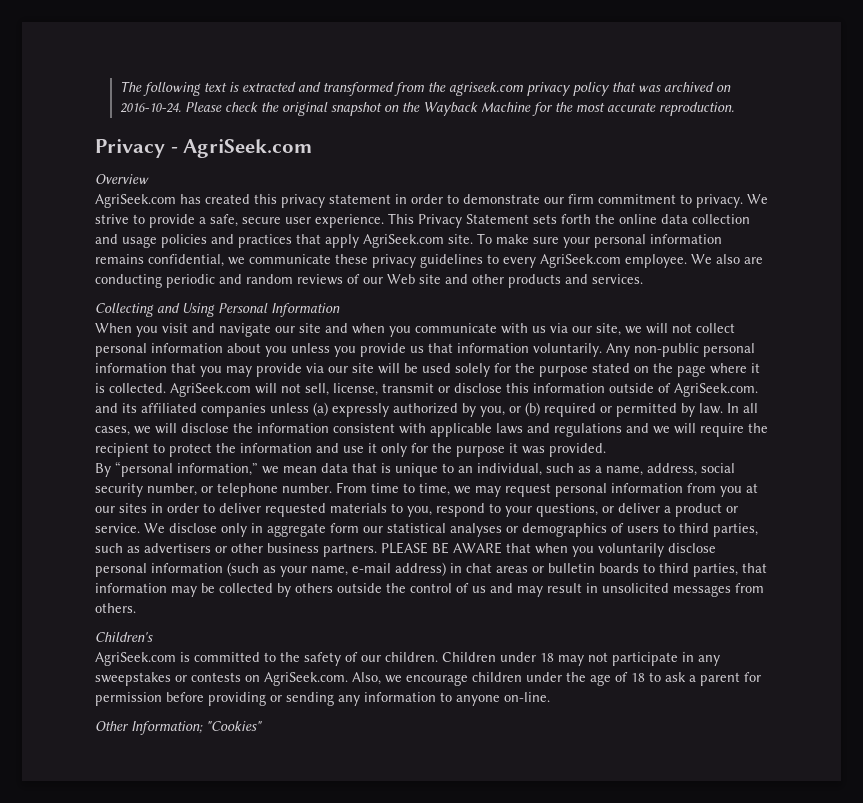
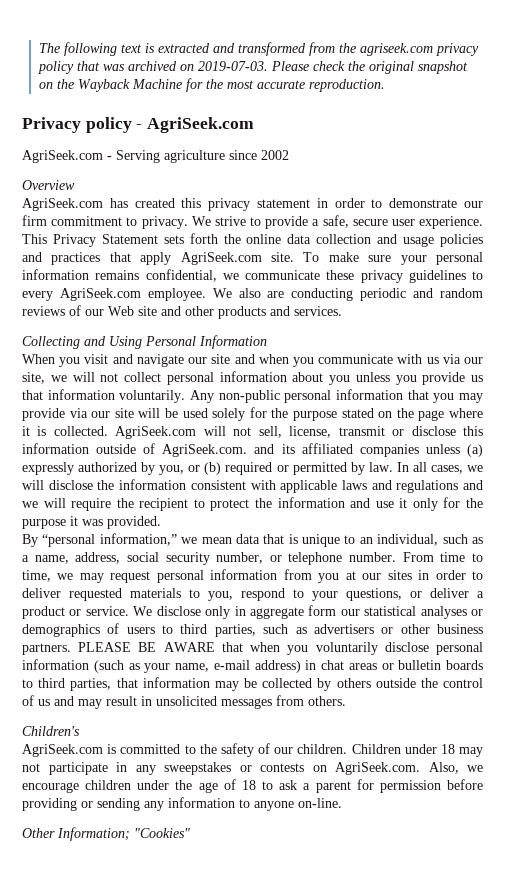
[119,103,181,113] 2016-10-24. -> [197,61,268,71] 2019-07-03.
(165, 148) none -> [85,117,132,133] policy
(313, 148) none -> [22,150,289,163] // AgriSeek.com - Serving agriculture since 2002

